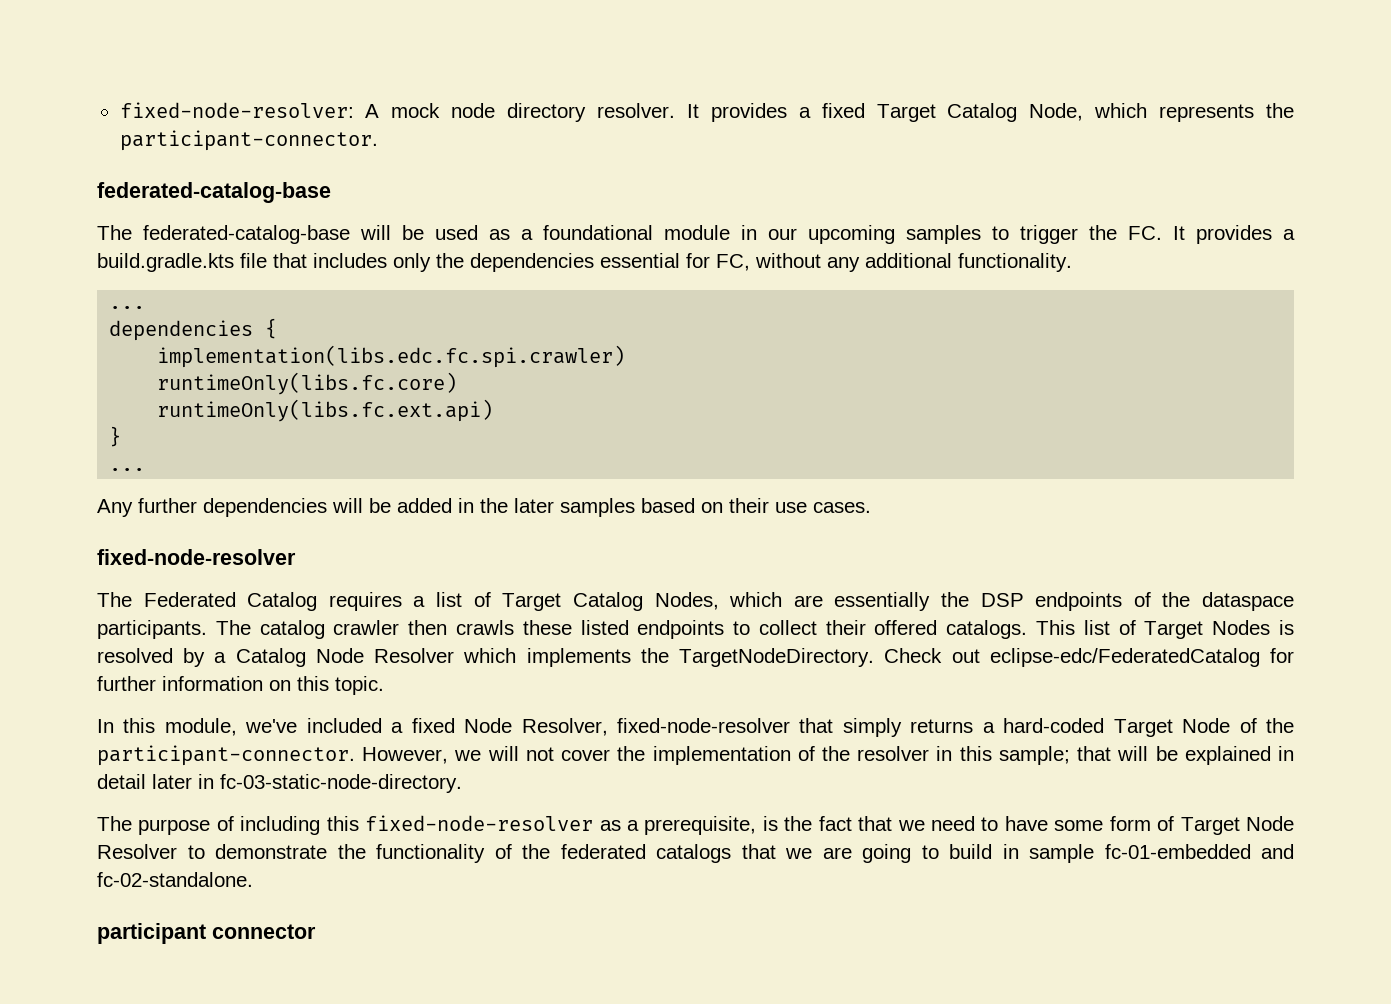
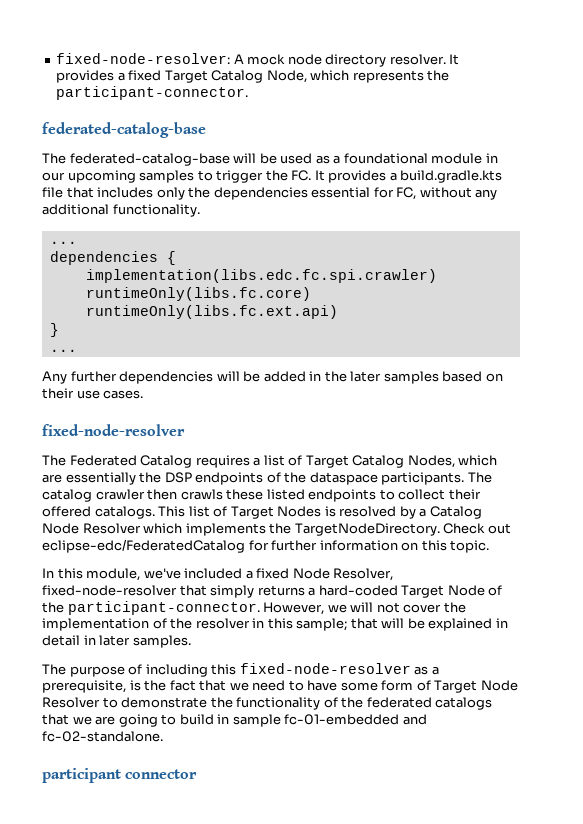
[152,774,462,793] later in fc-03-static-node-directory. -> [83,635,191,648] in later samples.

